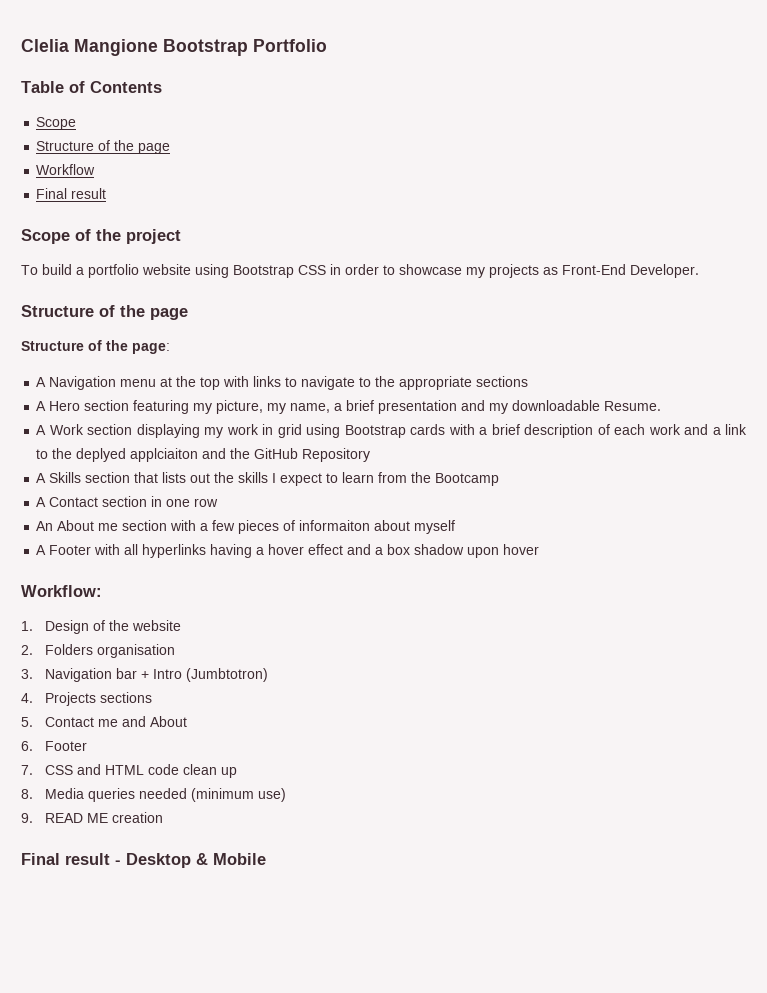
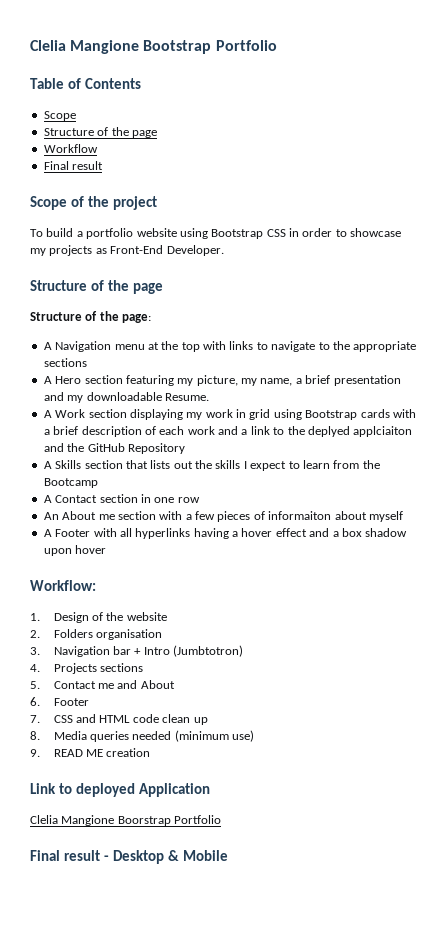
(163, 817) none -> [30,783,210,797] [30,815,222,826] // Link to deployed Application // Clelia Mangione Boorstrap Portfolio

